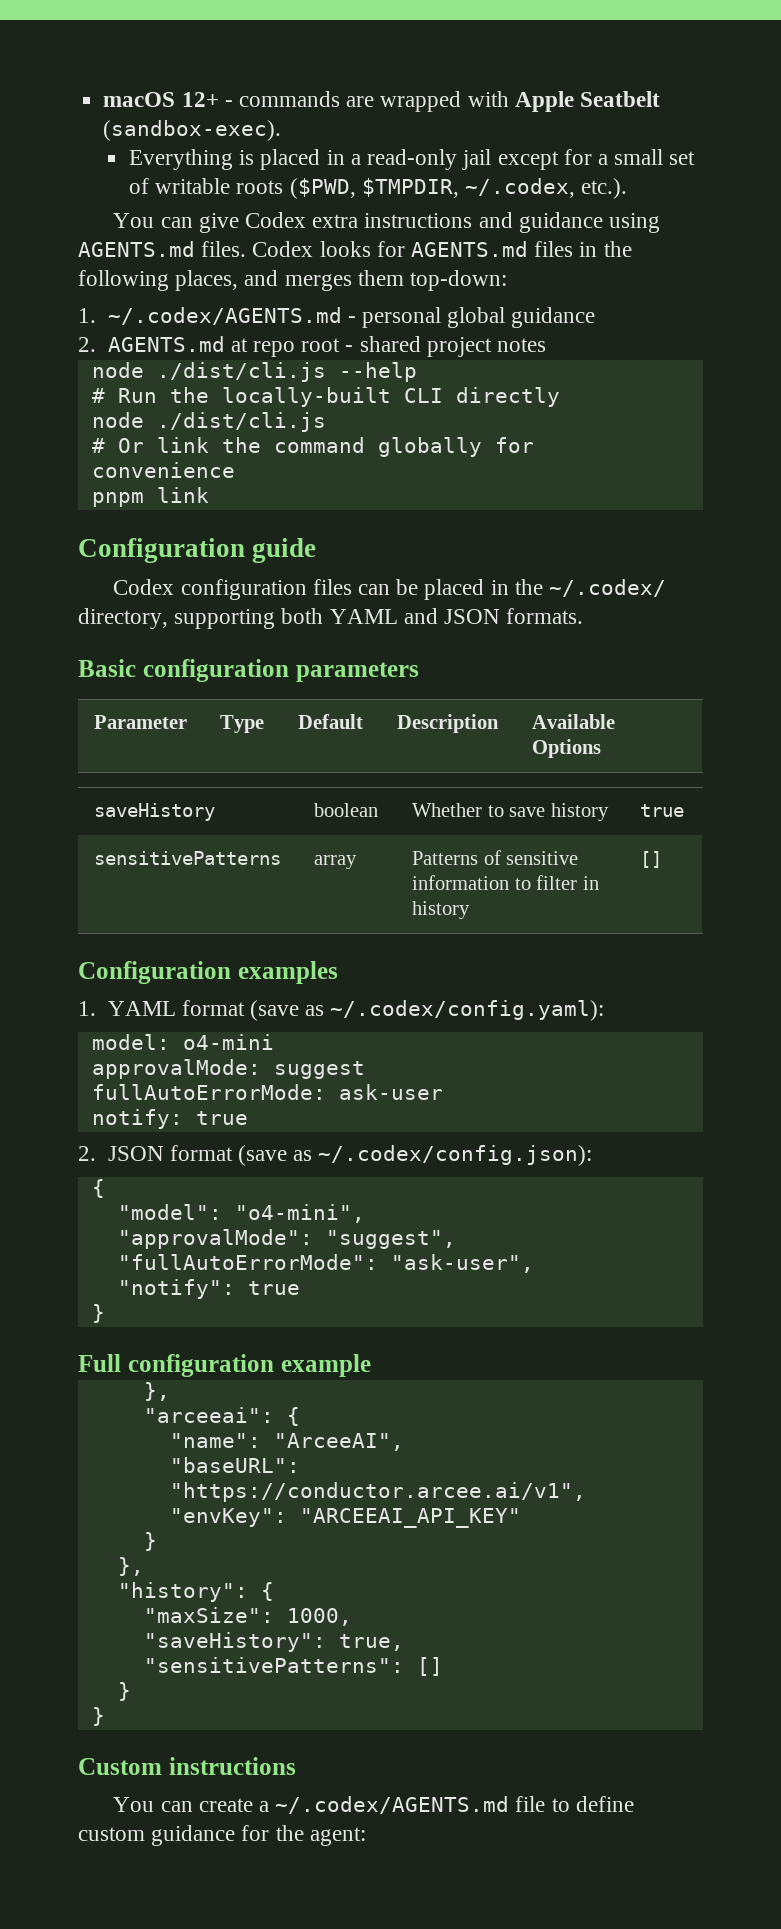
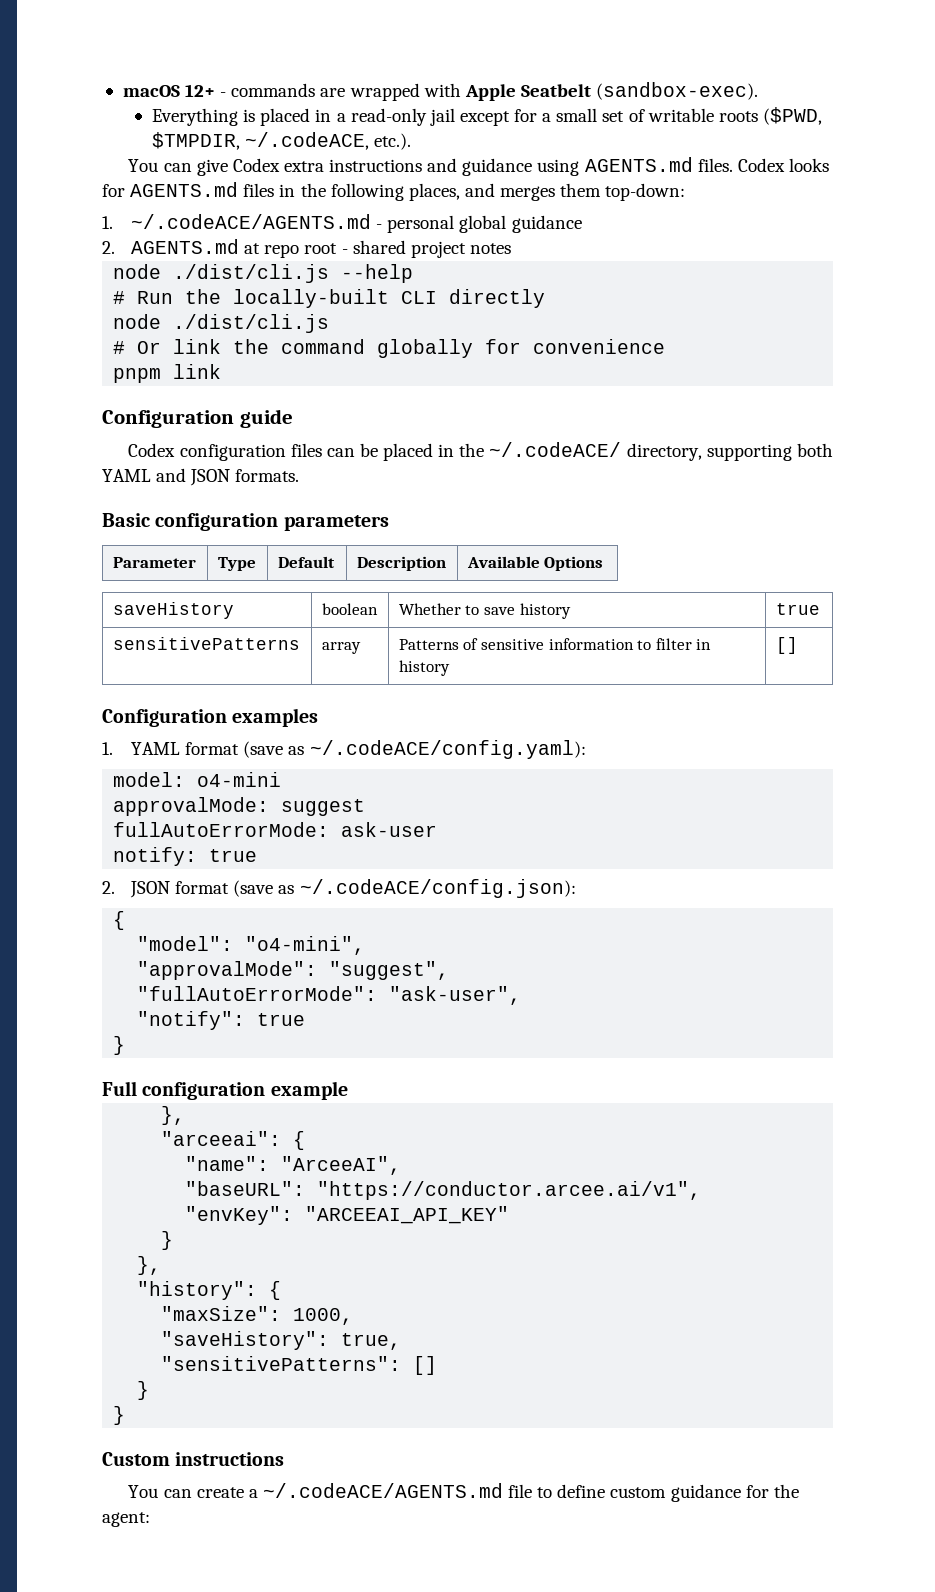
[465,178,576,198] ~/.codex, -> [245,132,370,150] ~/.codeACE,
[107,307,342,325] ~/.codex/AGENTS.md -> [131,214,372,229] ~/.codeACE/AGENTS.md
[548,579,666,597] ~/.codex/ -> [489,442,622,457] ~/.codeACE/
[330,1000,605,1021] ~/.codex/config.yaml): -> [309,740,586,759] ~/.codeACE/config.yaml):
[318,1145,593,1166] ~/.codex/config.json): -> [299,879,576,898] ~/.codeACE/config.json):
[275,1796,510,1814] ~/.codex/AGENTS.md -> [262,1483,503,1498] ~/.codeACE/AGENTS.md

